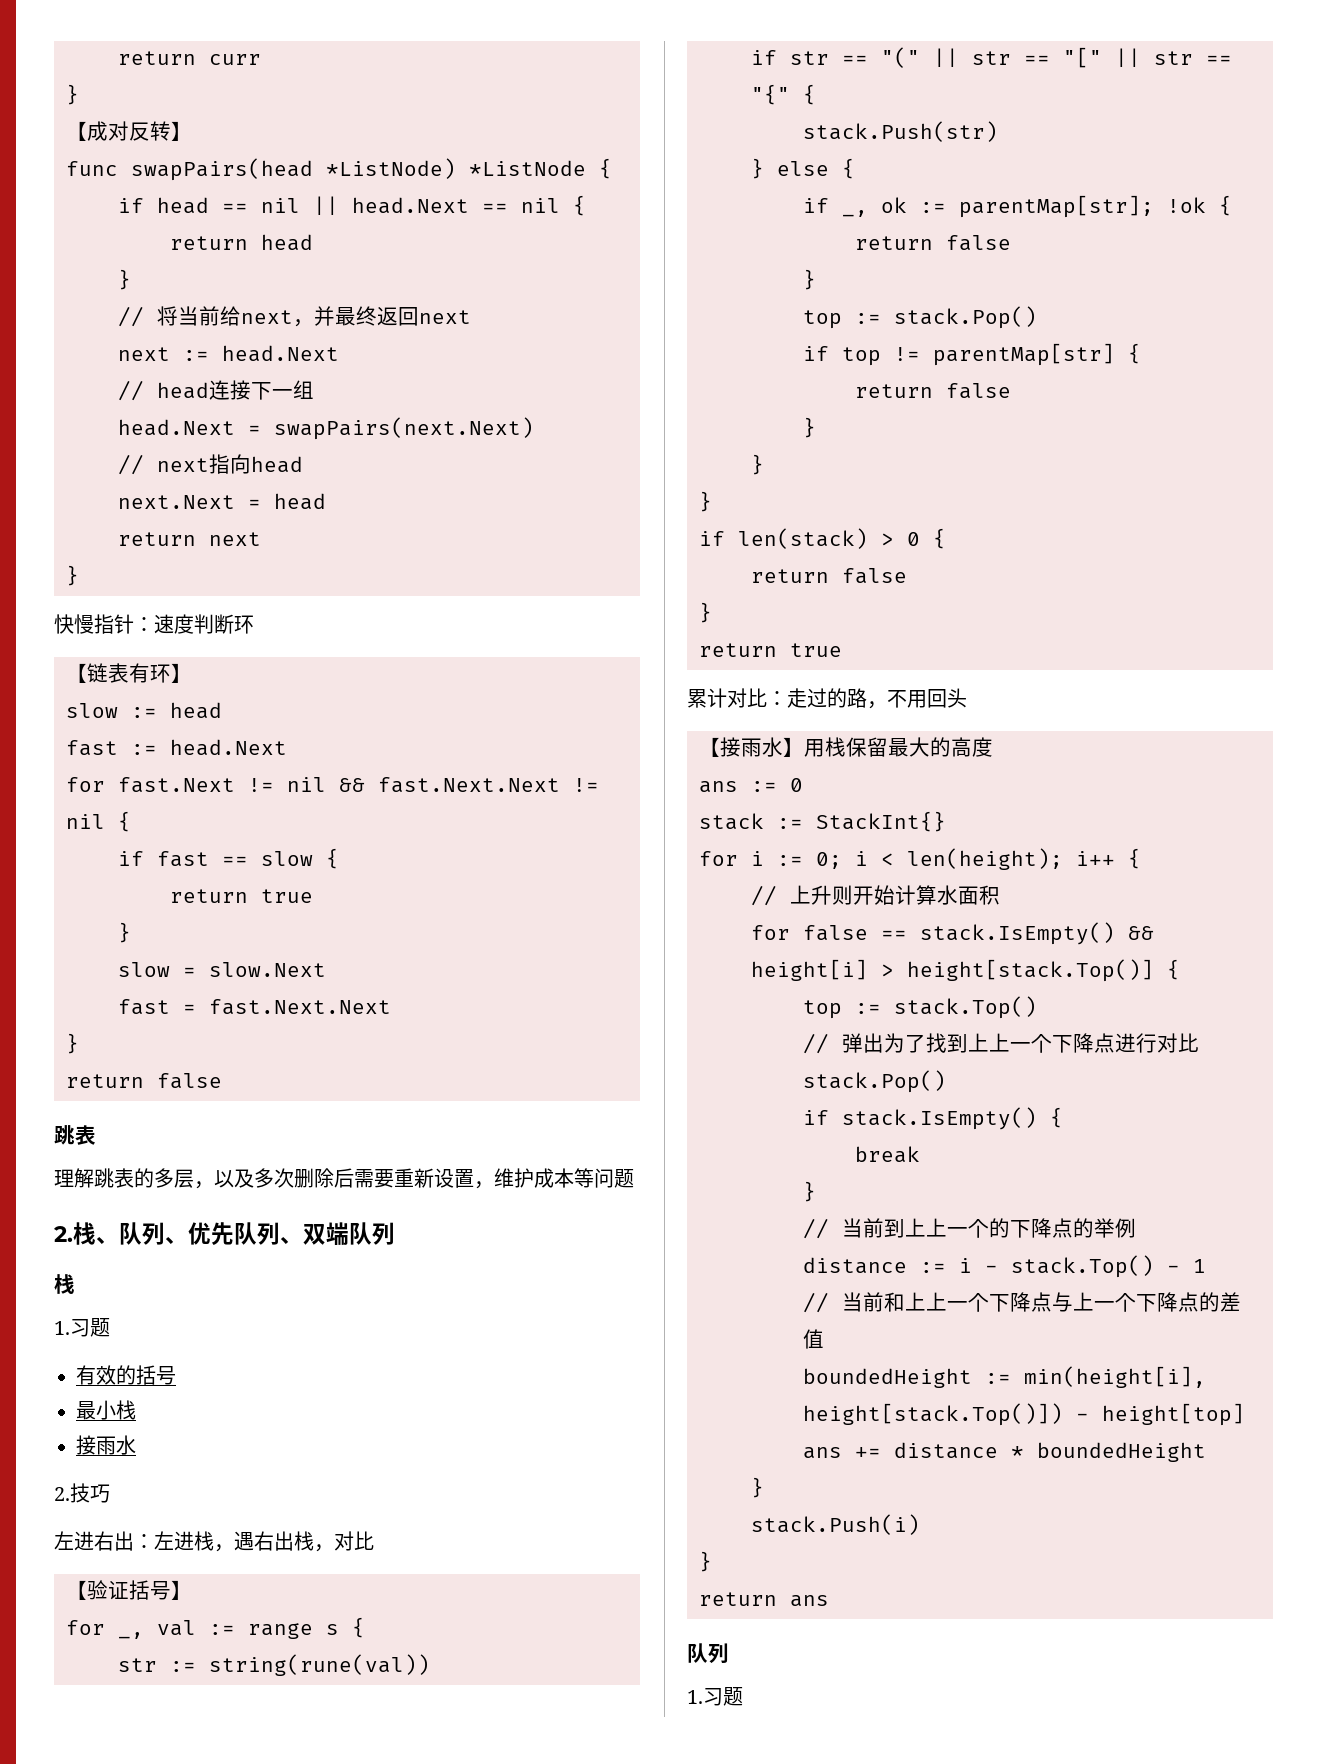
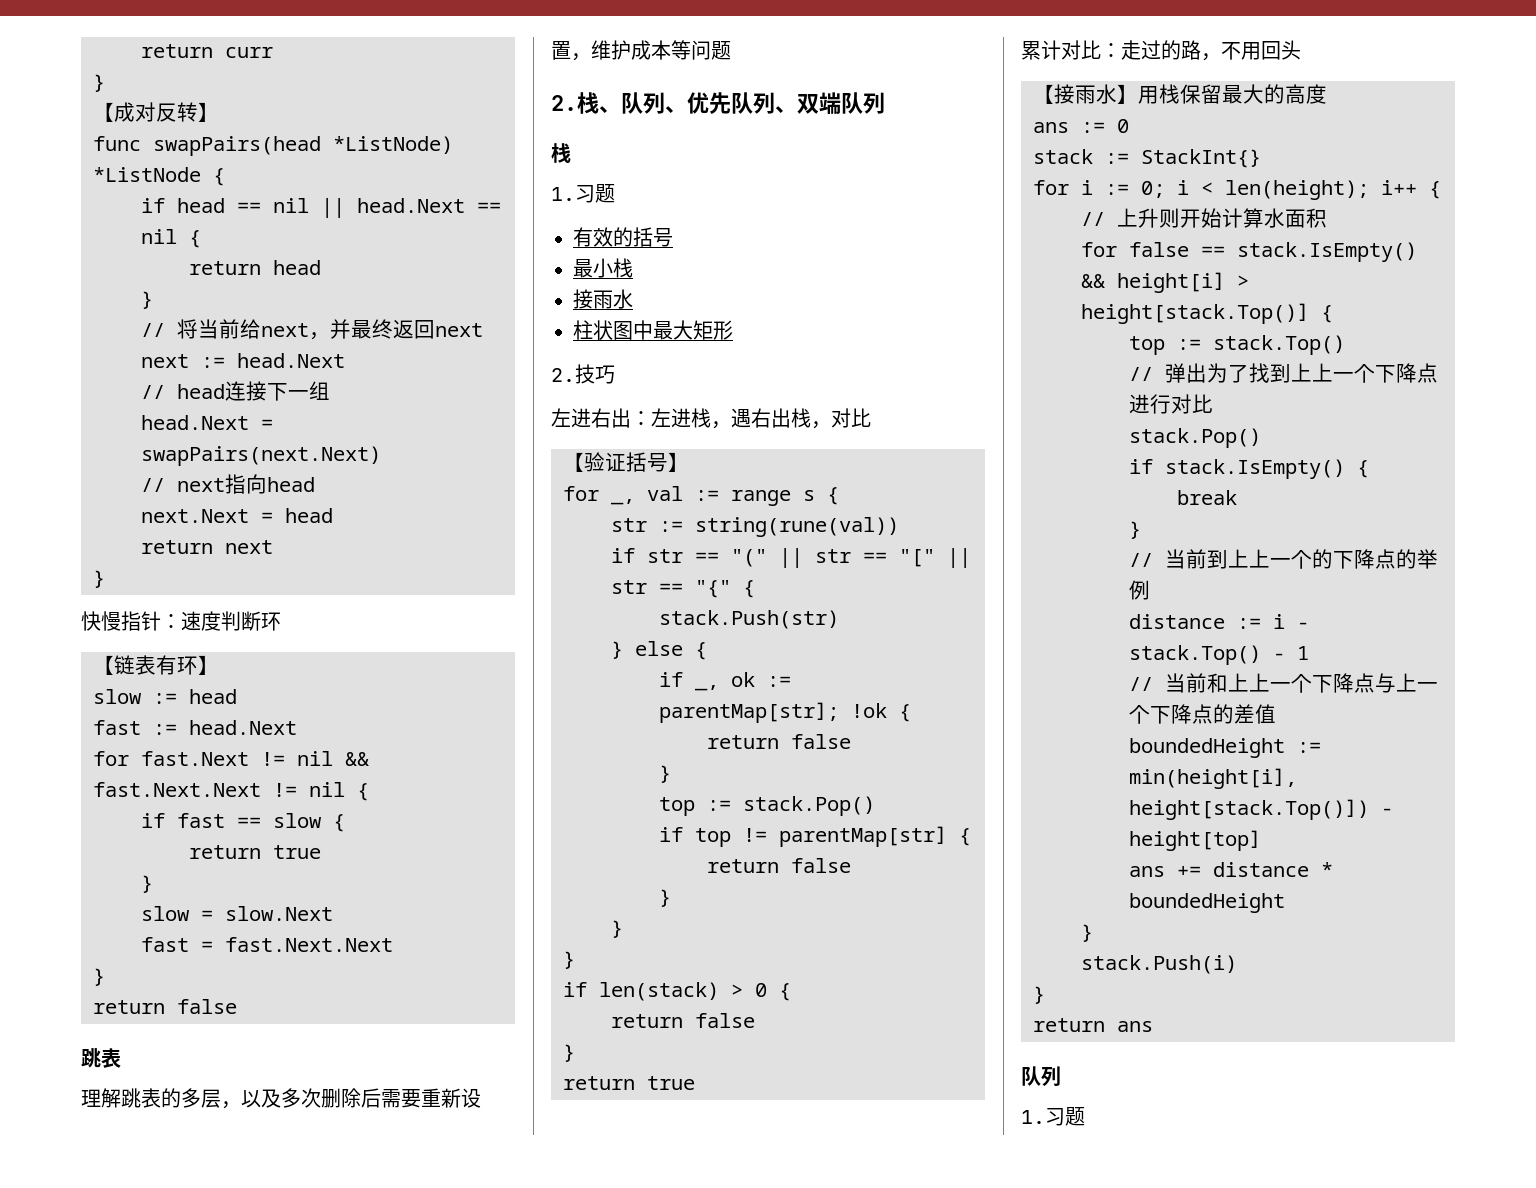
(136, 1445) none -> [573,320,733,340] // 柱状图中最大矩形

